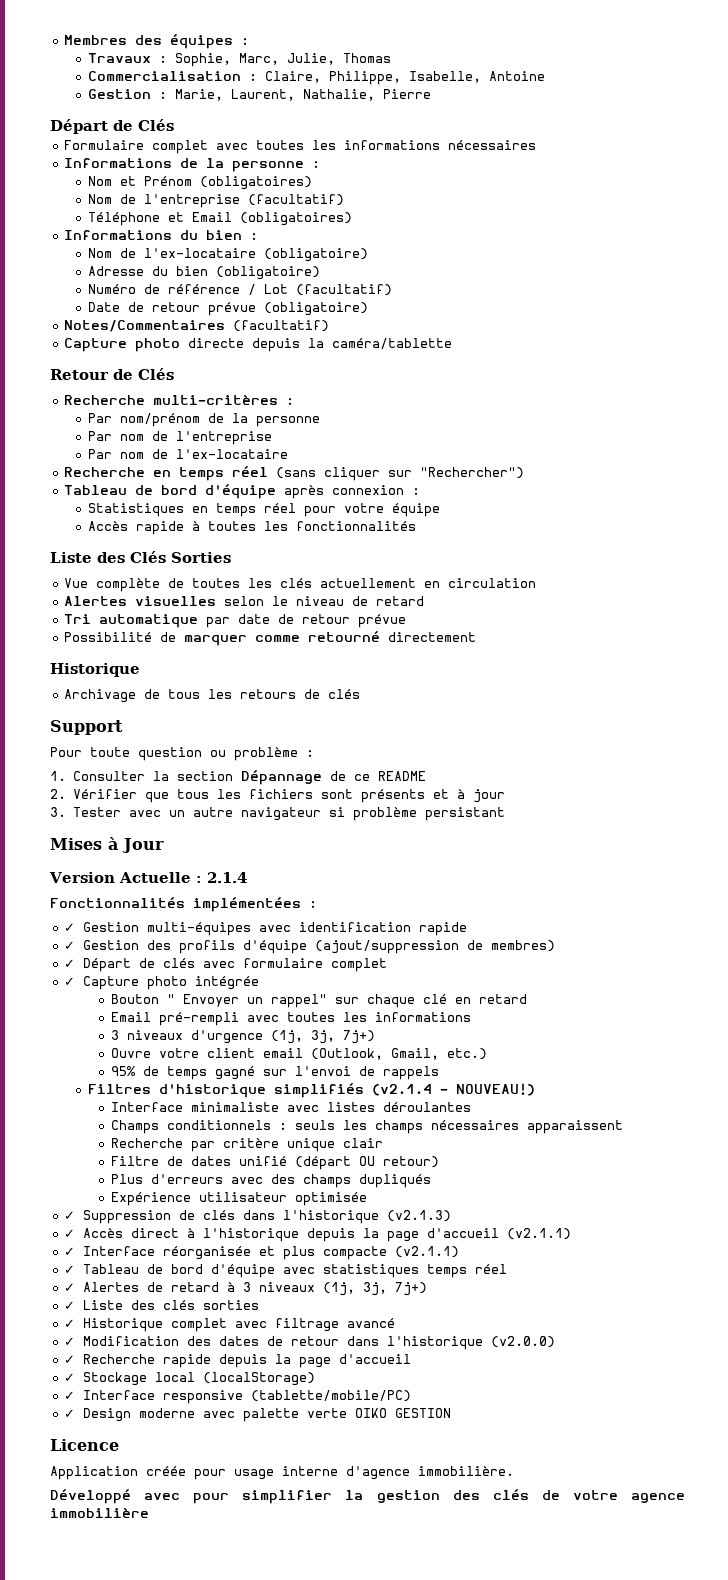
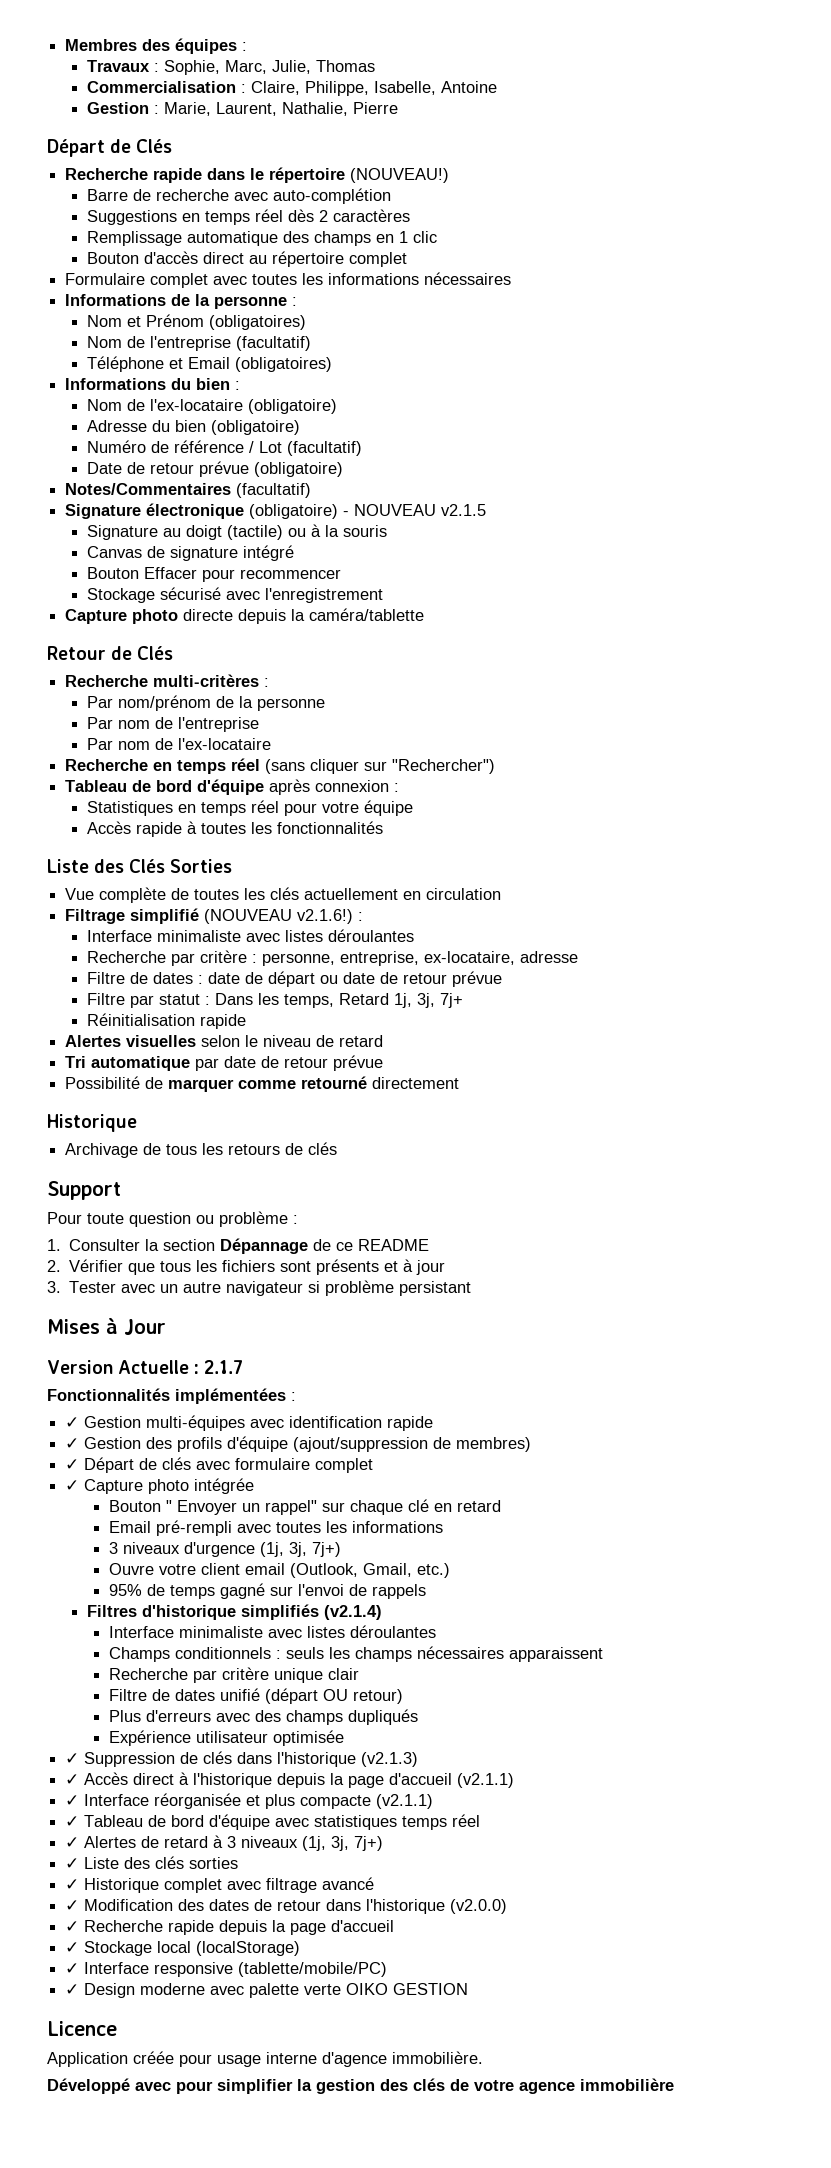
(174, 125) none -> [65,167,450,183] [87,188,392,204] [87,209,411,225] [87,231,438,246] [87,251,408,267] // Recherche rapide dans le répertoire (NOUVEAU!) // Barre de recherche avec auto-complétion // Suggestions en temps réel dès 2 caractères // Remplissage automatique des champs en 1 clic // Bouton d'accès direct au répertoire complet
(330, 326) none -> [65,503,487,519] [87,524,388,540] [87,545,295,561] [87,567,342,582] [87,587,384,603] // Signature électronique (obligatoire) - NOUVEAU v2.1.5 // Signature au doigt (tactile) ou à la souris // Canvas de signature intégré // Bouton Effacer pour recommencer // Stockage sécurisé avec l'enregistrement
(537, 583) none -> [65,908,364,924] [87,929,415,942] [87,950,579,966] [87,971,503,987] [87,993,464,1008] [87,1013,247,1029] // Filtrage simplifié (NOUVEAU v2.1.6!) : // Interface minimaliste avec listes déroulantes // Recherche par critère : personne, entreprise, ex-locataire, adresse // Filtre de dates : date de départ ou date de retour prévue // Filtre par statut : Dans les temps, Retard 1j, 3j, 7j+ // Réinitialisation rapide
[206,872,247,883] 2.1.4 -> [204,1360,244,1374] 2.1.7
[371,1083,535,1096] (v2.1.4 - NOUVEAU!) -> [324,1605,383,1620] (v2.1.4)

